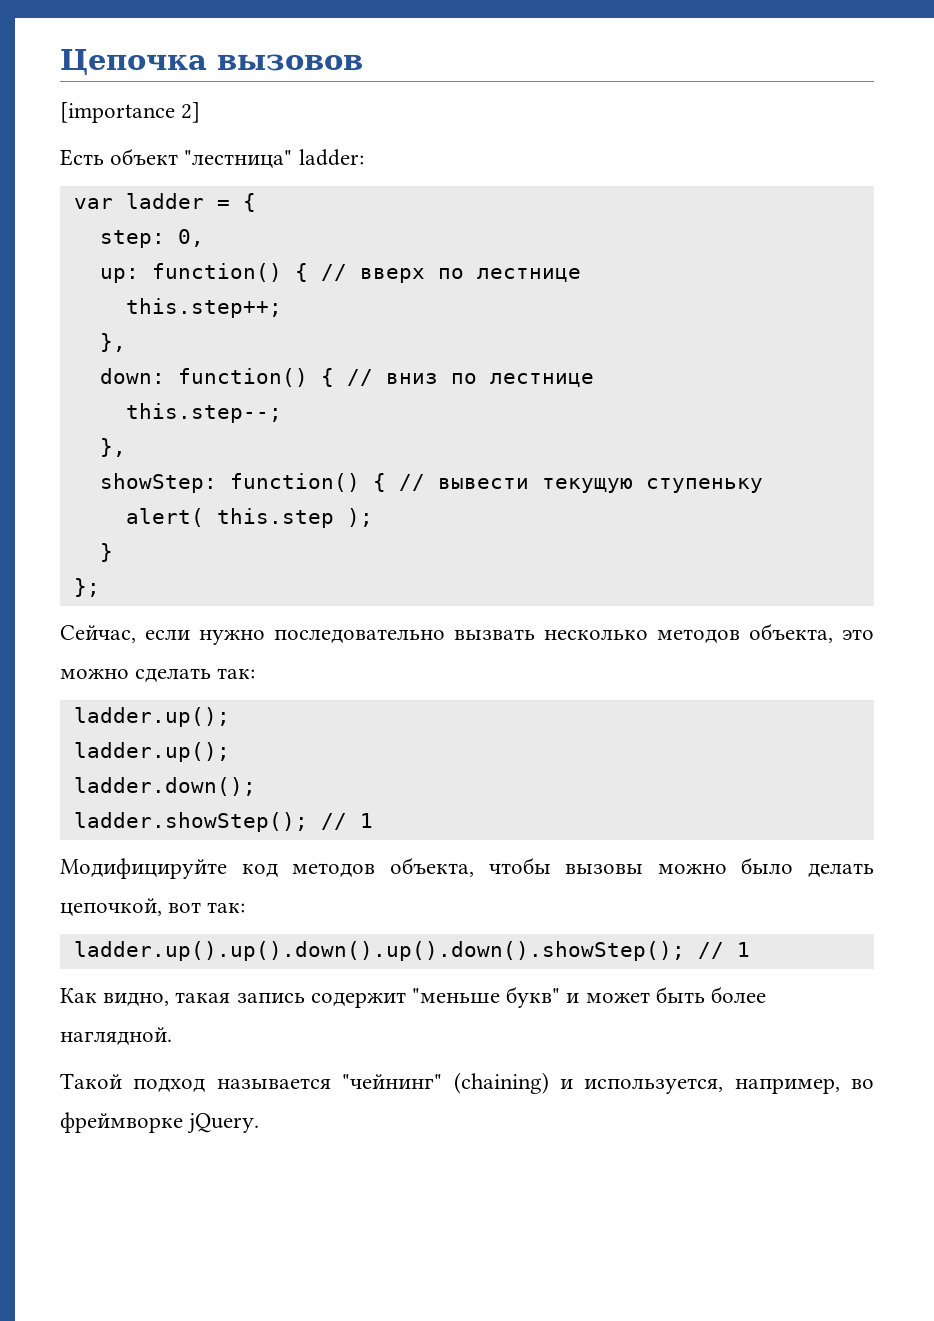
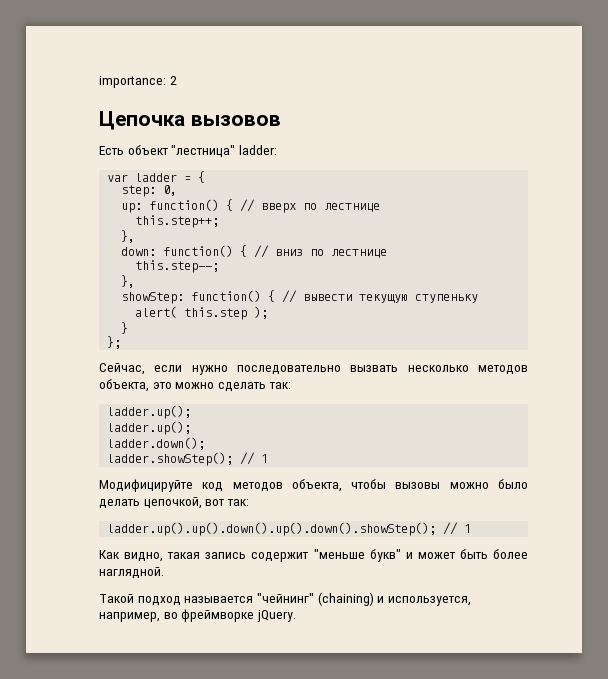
(60, 62) none -> [99,76,177,88] importance: 2 //
[60,102,201,123] // [importance 2] -> (281, 120) none

